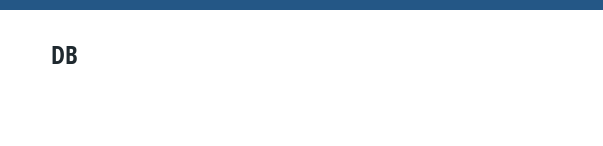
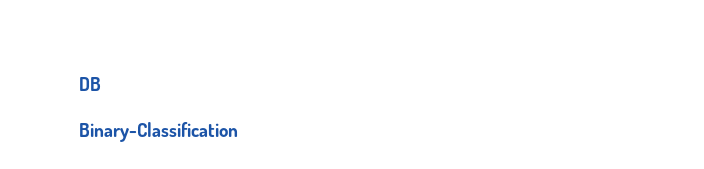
(78, 55) none -> [79,122,238,142] // Binary-Classification

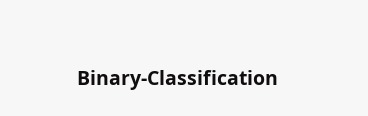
[79,77,101,91] DB // -> (77, 80) none

